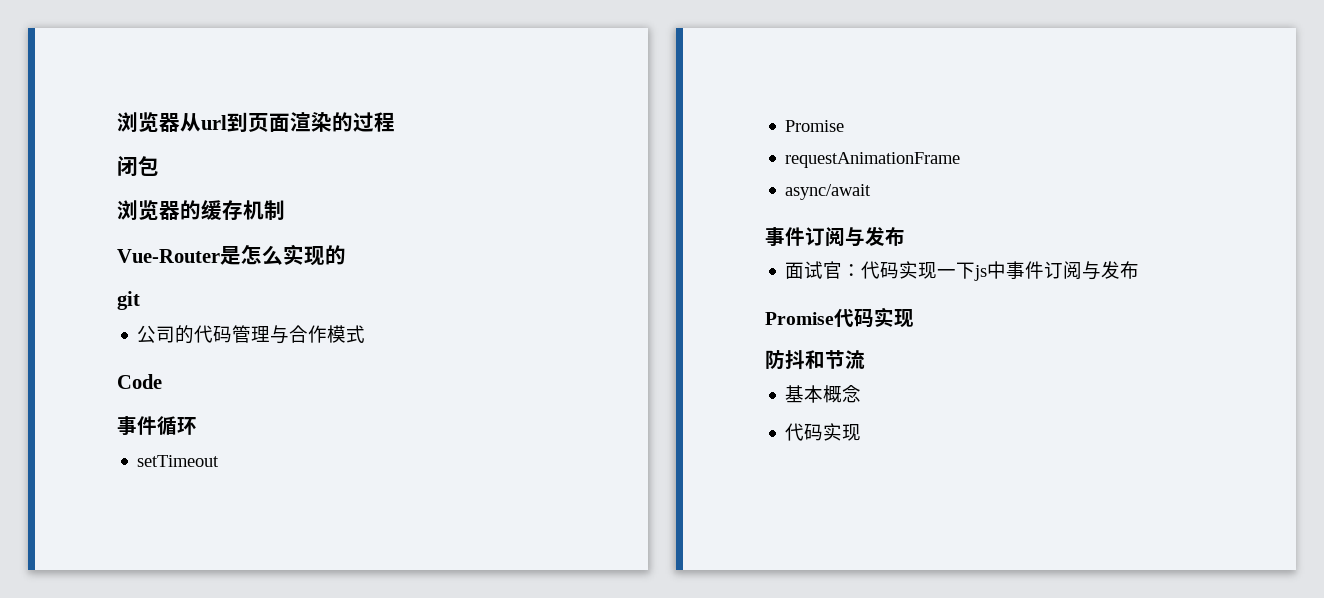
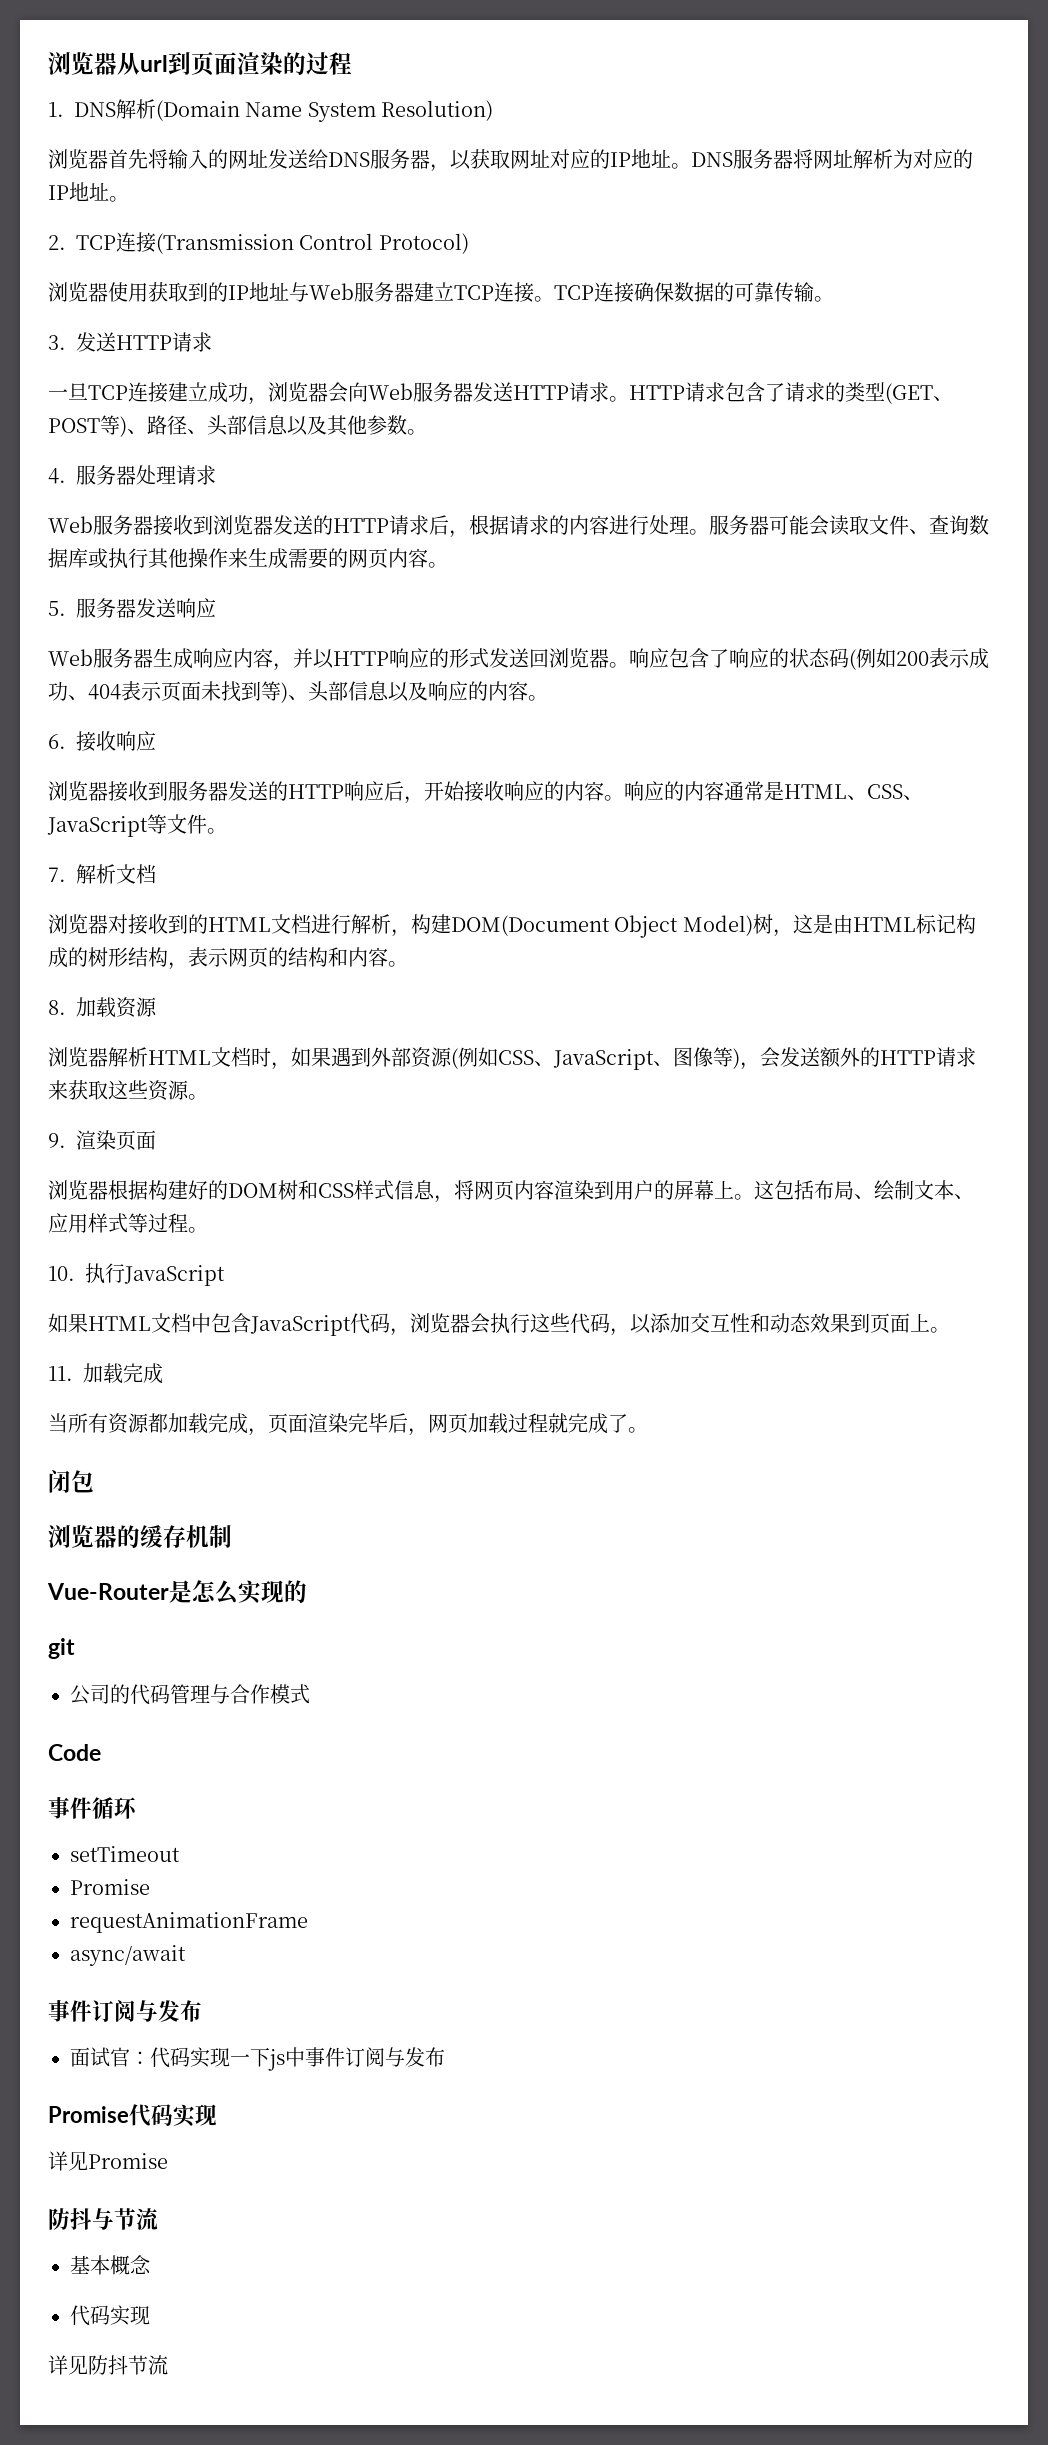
(395, 122) none -> [48,99,494,122] [48,149,973,172] [48,182,129,202] [48,232,469,254] [48,282,834,303] [48,332,212,352] [48,382,953,405] [48,415,427,437] [48,465,216,485] [48,515,989,538] [48,548,448,569] [48,598,216,618] [48,648,989,671] [48,681,548,703] [48,731,156,752] [48,781,923,804] [47,814,227,837] [48,864,156,884] [48,914,976,938] [48,947,408,970] [48,997,157,1018] [48,1047,976,1070] [48,1080,208,1101] [48,1130,156,1150] [48,1180,974,1203] [48,1213,208,1233] [48,1263,225,1286] [48,1313,950,1336] [48,1363,163,1384] [48,1413,648,1436] // 1. DNS解析(Domain Name System Resolution) // 浏览器首先将输入的网址发送给DNS服务器，以获取网址对应的IP地址。DNS服务器将网址解析为对应的IP地址。 // 2. TCP连接(Transmission Control Protocol) // 浏览器使用获取到的IP地址与Web服务器建立TCP连接。TCP连接确保数据的可靠传输。 // 3.发送HTTP请求 // 一旦TCP连接建立成功，浏览器会向Web服务器发送HTTP请求。HTTP请求包含了请求的类型(GET、POST等)、路径、头部信息以及其他参数。 // 4.服务器处理请求 // Web服务器接收到浏览器发送的HTTP请求后，根据请求的内容进行处理。服务器可能会读取文件、查询数据库或执行其他操作来生成需要的网页内容。 // 5.服务器发送响应 // Web服务器生成响应内容，并以HTTP响应的形式发送回浏览器。响应包含了响应的状态码(例如200表示成功、404表示页面未找到等)、头部信息以及响应的内容。 // 6.接收响应 // 浏览器接收到服务器发送的HTTP响应后，开始接收响应的内容。响应的内容通常是HTML、CSS、JavaScript等文件。 // 7.解析文档 // 浏览器对接收到的HTML文档进行解析，构建DOM(Document Object Model)树，这是由HTML标记构成的树形结构，表示网页的结构和内容。 // 8.加载资源 // 浏览器解析HTML文档时，如果遇到外部资源(例如CSS、JavaScript、图像等)，会发送额外的HTTP请求来获取这些资源。 // 9.渲染页面 // 浏览器根据构建好的DOM树和CSS样式信息，将网页内容渲染到用户的屏幕上。这包括布局、绘制文本、应用样式等过程。 // 10.执行JavaScript // 如果HTML文档中包含JavaScript代码，浏览器会执行这些代码，以添加交互性和动态效果到页面上。 // 11.加载完成 // 当所有资源都加载完成，页面渲染完毕后，网页加载过程就完成了。
[765,350,825,370] // 防抖和 -> [48,2151,168,2171] [48,2208,114,2230] // 详见Promise // 防抖与
(862, 432) none -> [48,2355,168,2375] // 详见防抖节流

